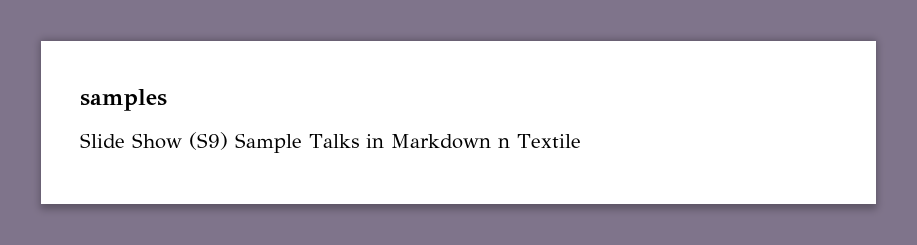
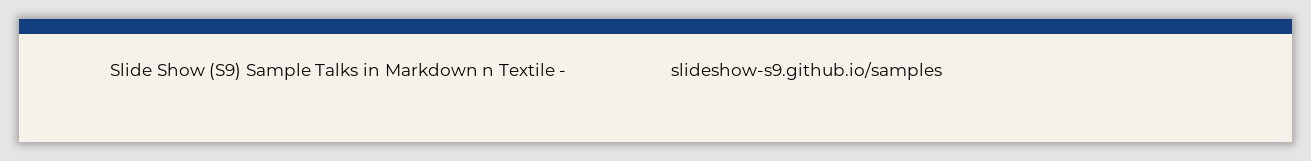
[80,89,167,111] samples // -> (110, 69) none
(581, 141) none -> [559,62,942,80] - slideshow-s9.github.io/samples

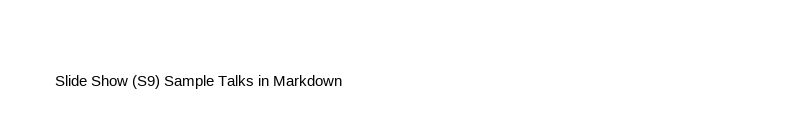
[482,62,942,80] n Textile - slideshow-s9.github.io/samples -> (343, 80) none

